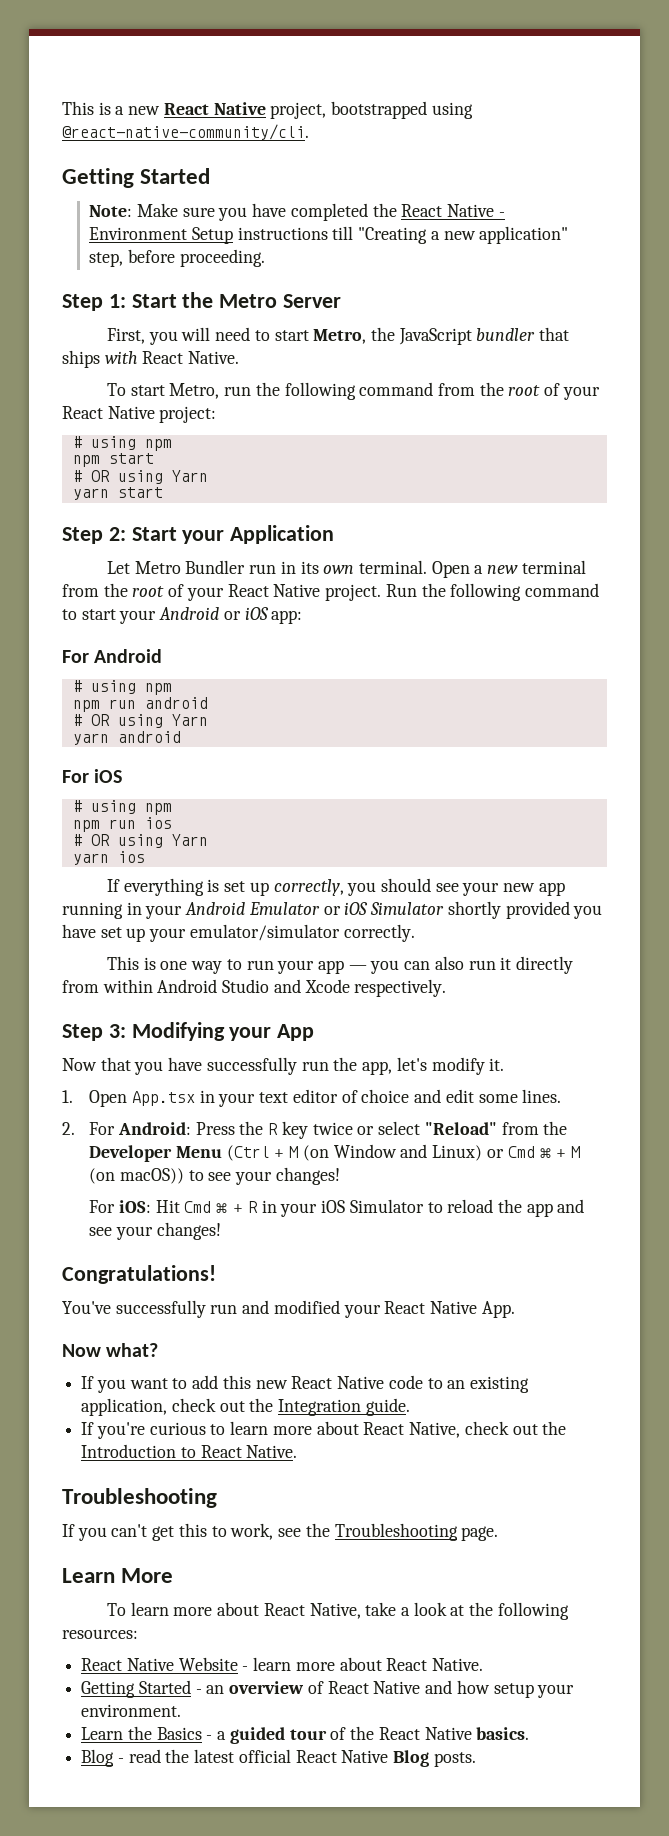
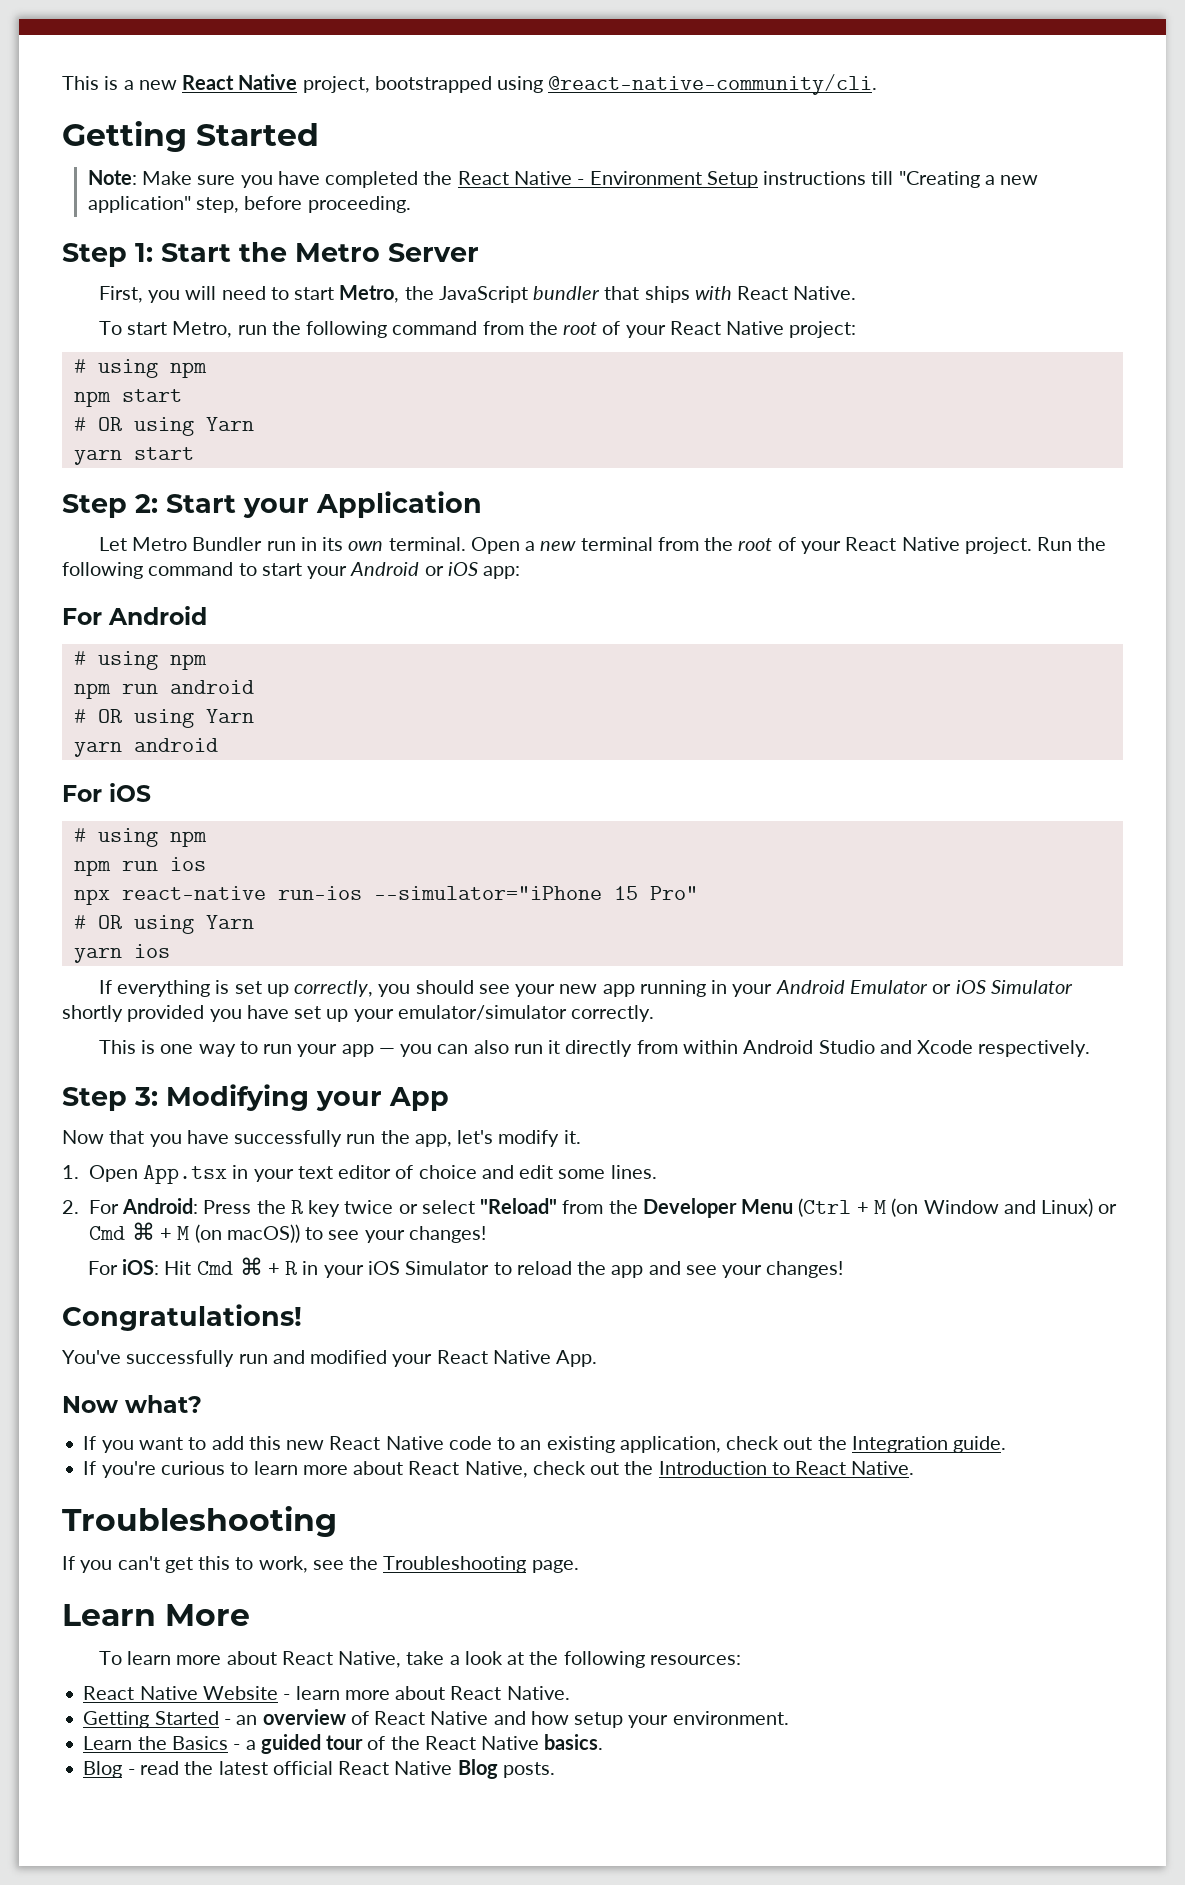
(172, 823) none -> [73,886,698,905] // npx react-native run-ios --simulator="iPhone 15 Pro"

